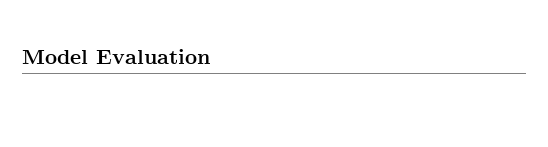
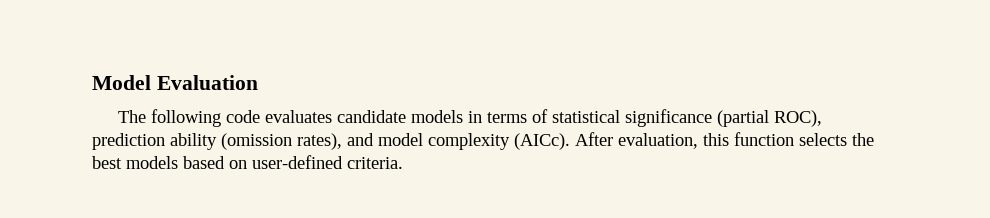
(210, 56) none -> [117,109,822,127] [92,132,874,150] [92,155,403,169] // The following code evaluates candidate models in terms of statistical significance (partial ROC), prediction ability (omission rates), and model complexity (AICc). After evaluation, this function selects the best models based on user-defined criteria.

